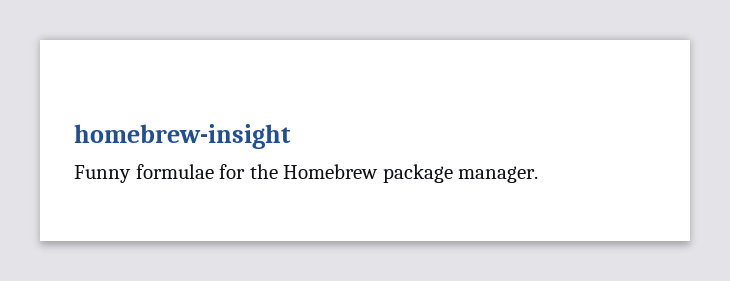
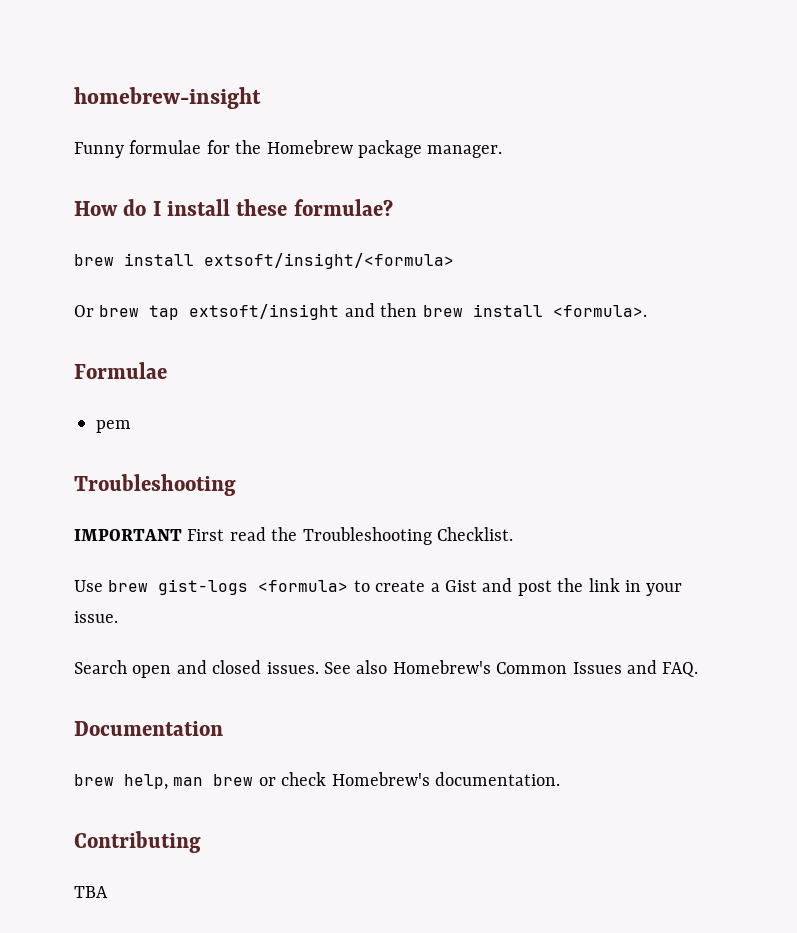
(539, 174) none -> [74,199,393,216] [74,253,454,269] [74,303,647,320] [74,362,167,379] [96,420,131,433] [74,474,236,496] [74,527,513,545] [74,578,683,596] [74,611,118,623] [74,660,699,678] [74,721,223,736] [74,772,560,790] [74,831,201,853] [74,886,108,898] // How do I install these formulae? // brew install extsoft/insight/<formula> // Or brew tap extsoft/insight and then brew install <formula>. // Formulae // pem // Troubleshooting // IMPORTANT First read the Troubleshooting Checklist. // Use brew gist-logs <formula> to create a Gist and post the link in your issue. // Search open and closed issues. See also Homebrew's Common Issues and FAQ. // Documentation // brew help, man brew or check Homebrew's documentation. // Contributing // TBA

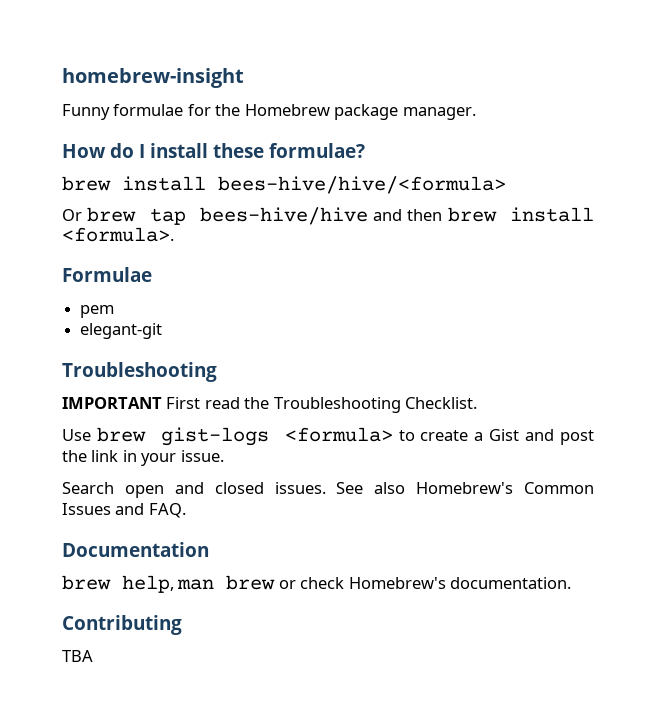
[204,253,454,269] extsoft/insight/<formula> -> [218,176,506,194] bees-hive/hive/<formula>
[189,304,340,320] extsoft/insight -> [199,207,368,225] bees-hive/hive
(131, 426) none -> [80,323,163,339] // elegant-git

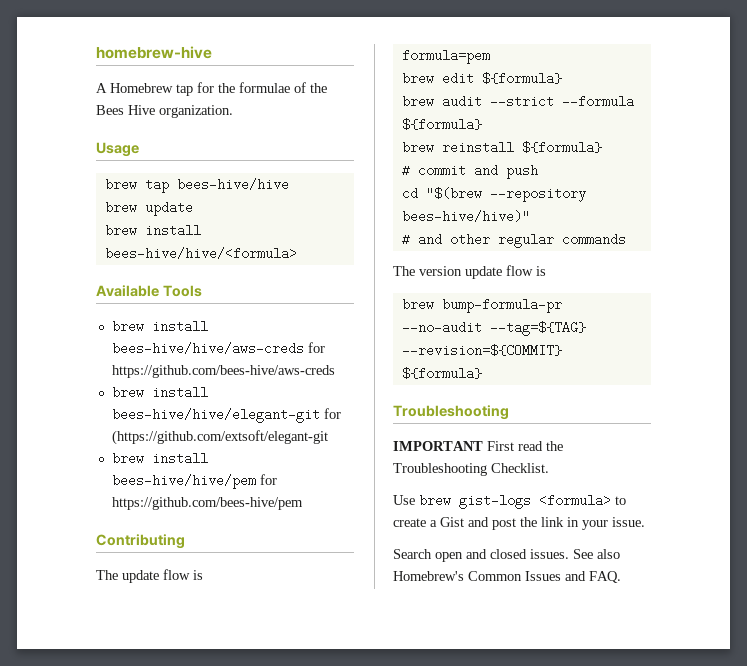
[62,68,244,88] [62,104,476,120] [62,143,365,158] [62,176,506,194] [62,207,594,225] [62,227,174,242] [62,267,152,282] [80,305,115,318] [80,323,163,339] homebrew-insight // Funny formulae for the Homebrew package manager. // How do I install these formulae? // brew install bees-hive/hive/<formula> // Or brew tap bees-hive/hive and then brew install <formula>. // Formulae // pem // elegant-git -> [96,46,212,59] [96,82,327,96] [96,105,233,118] [96,142,139,157] [104,178,289,193] [104,201,193,216] [104,224,201,237] [104,247,297,260] [96,285,202,297] [111,320,208,333] [111,342,325,355] [111,365,335,378] [111,386,208,399] [111,408,341,423] [111,430,328,445] [111,452,208,465] [111,474,277,489] [111,497,303,510] [96,534,185,549] [96,569,203,583] [401,49,490,64] [401,72,562,85] [401,95,634,108] [401,118,482,131] [401,141,602,154] [401,164,538,179] [401,187,586,202] [401,210,530,223] [401,233,626,248] [393,265,546,279] [401,298,562,313] [401,321,586,336] [401,344,562,357] [401,367,482,380] homebrew-hive // A Homebrew tap for the formulae of the Bees Hive organization. // Usage // brew tap bees-hive/hive // brew update // brew install bees-hive/hive/<formula> // Available Tools // brew install bees-hive/hive/aws-creds for https://github.com/bees-hive/aws-creds // brew install bees-hive/hive/elegant-git for (https://github.com/extsoft/elegant-git // brew install bees-hive/hive/pem for https://github.com/bees-hive/pem // Contributing // The update flow is // formula=pem // brew edit ${formula} // brew audit --strict --formula ${formula} // brew reinstall ${formula} // # commit and push // cd "$(brew --repository bees-hive/hive)" // # and other regular commands // The version update flow is // brew bump-formula-pr --no-audit --tag=${TAG} --revision=${COMMIT} ${formula}
[62,542,209,557] [62,575,572,593] [62,615,182,635] [62,650,93,662] // Documentation // brew help, man brew or check Homebrew's documentation. // Contributing // TBA -> (621, 577) none

